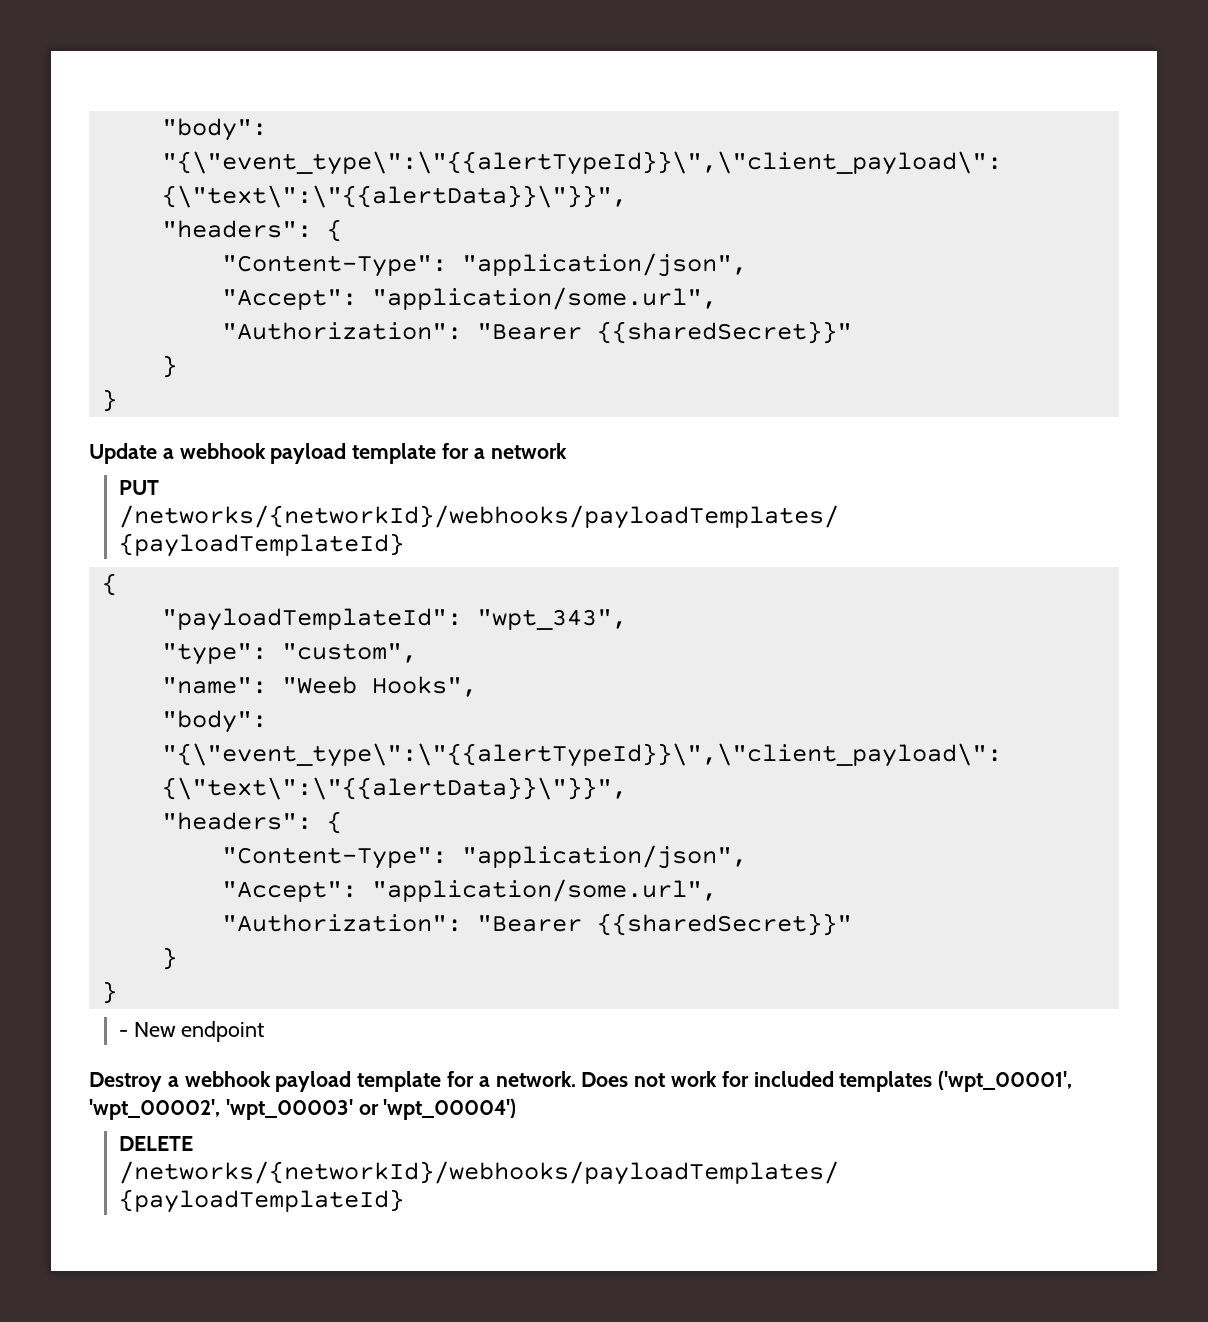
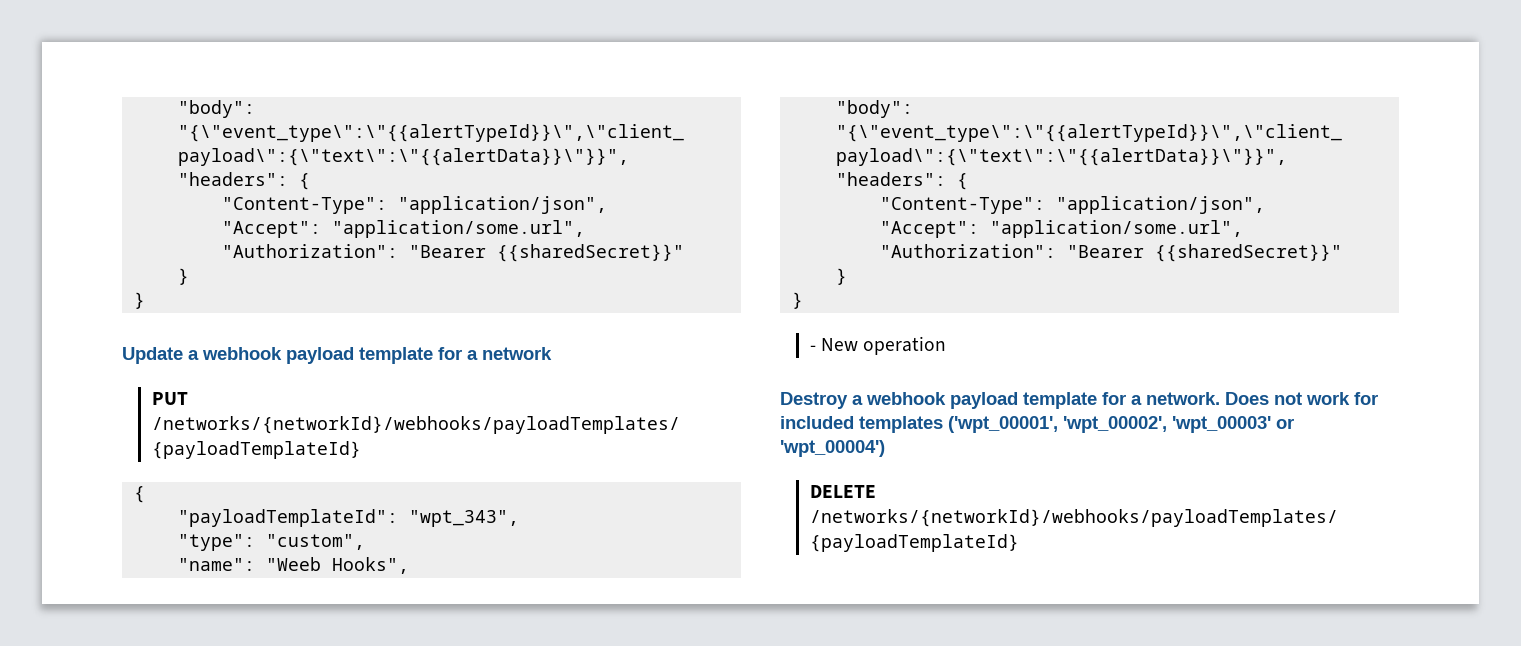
[181,1021,265,1042] endpoint -> [863,336,947,355] operation

